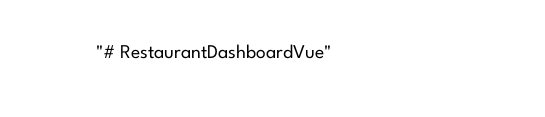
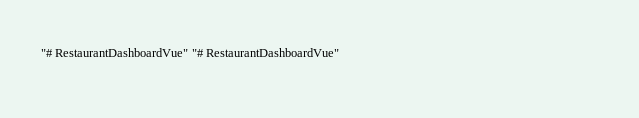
[96,44,332,59] "# RestaurantDashboardVue" -> [41,48,340,57] "# RestaurantDashboardVue" "# RestaurantDashboardVue"

